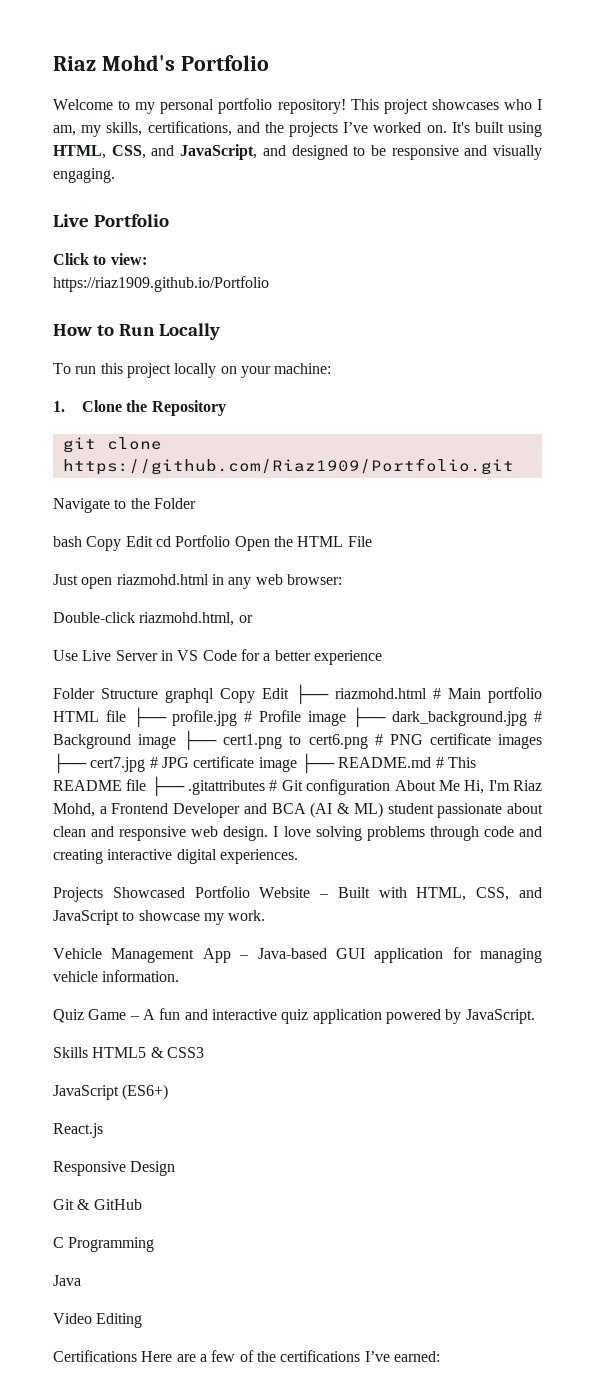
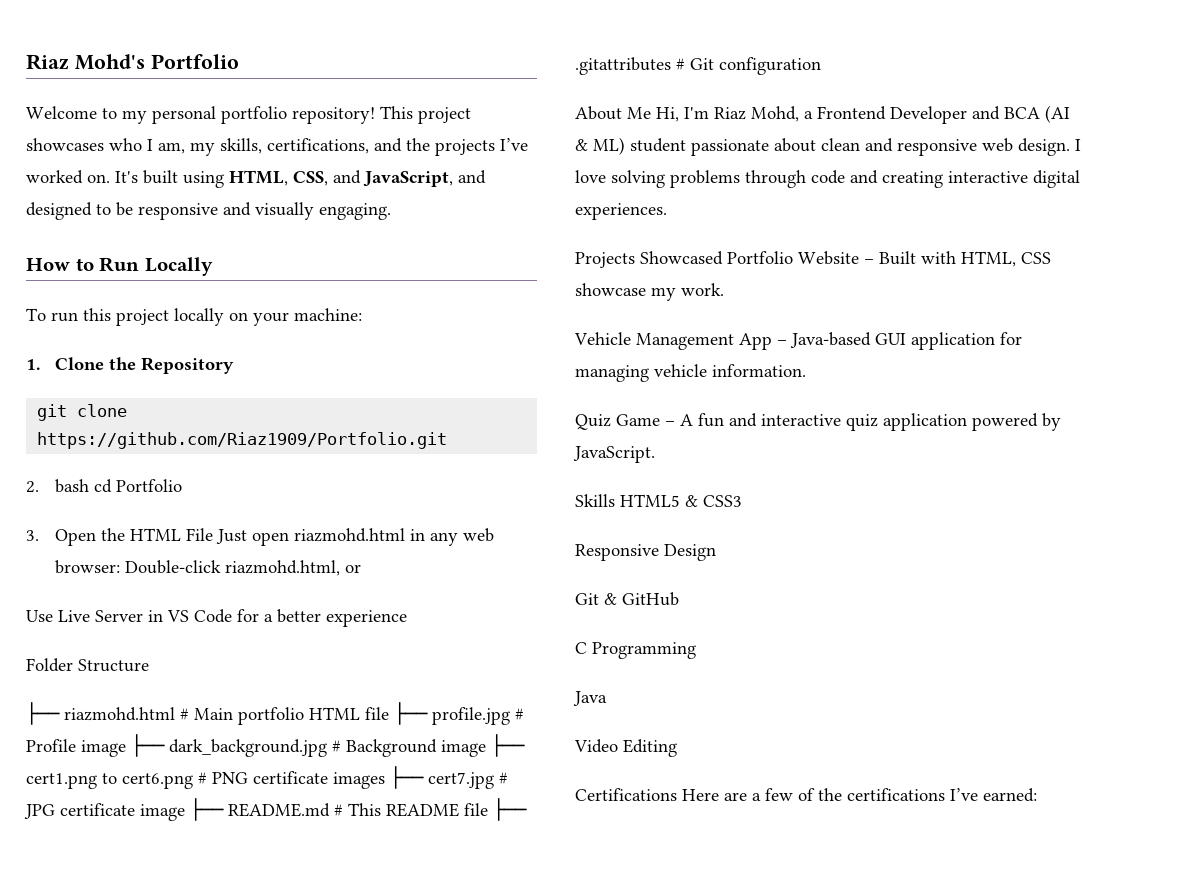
[53,214,170,227] [53,253,147,265] [53,276,269,292] // Live Portfolio // Click to view: // https://riaz1909.github.io/Portfolio -> (391, 211) none
[53,498,196,513] [53,536,153,551] Navigate to the Folder // bash Copy Edit -> [26,479,90,493] 2. bash
(231, 541) none -> [26,530,39,541] // 3.
(372, 541) // -> (214, 534) none
(342, 579) // -> (121, 567) none
[165,688,289,703] graphql Copy Edit -> (149, 665) //
(391, 787) none -> (821, 66) //
[476,887,542,901] [53,910,135,925] CSS, and JavaScript to -> [1021,252,1051,264] CSS
[53,1084,169,1100] [53,1123,103,1138] // JavaScript (ES6+) // React.js -> (742, 501) none

